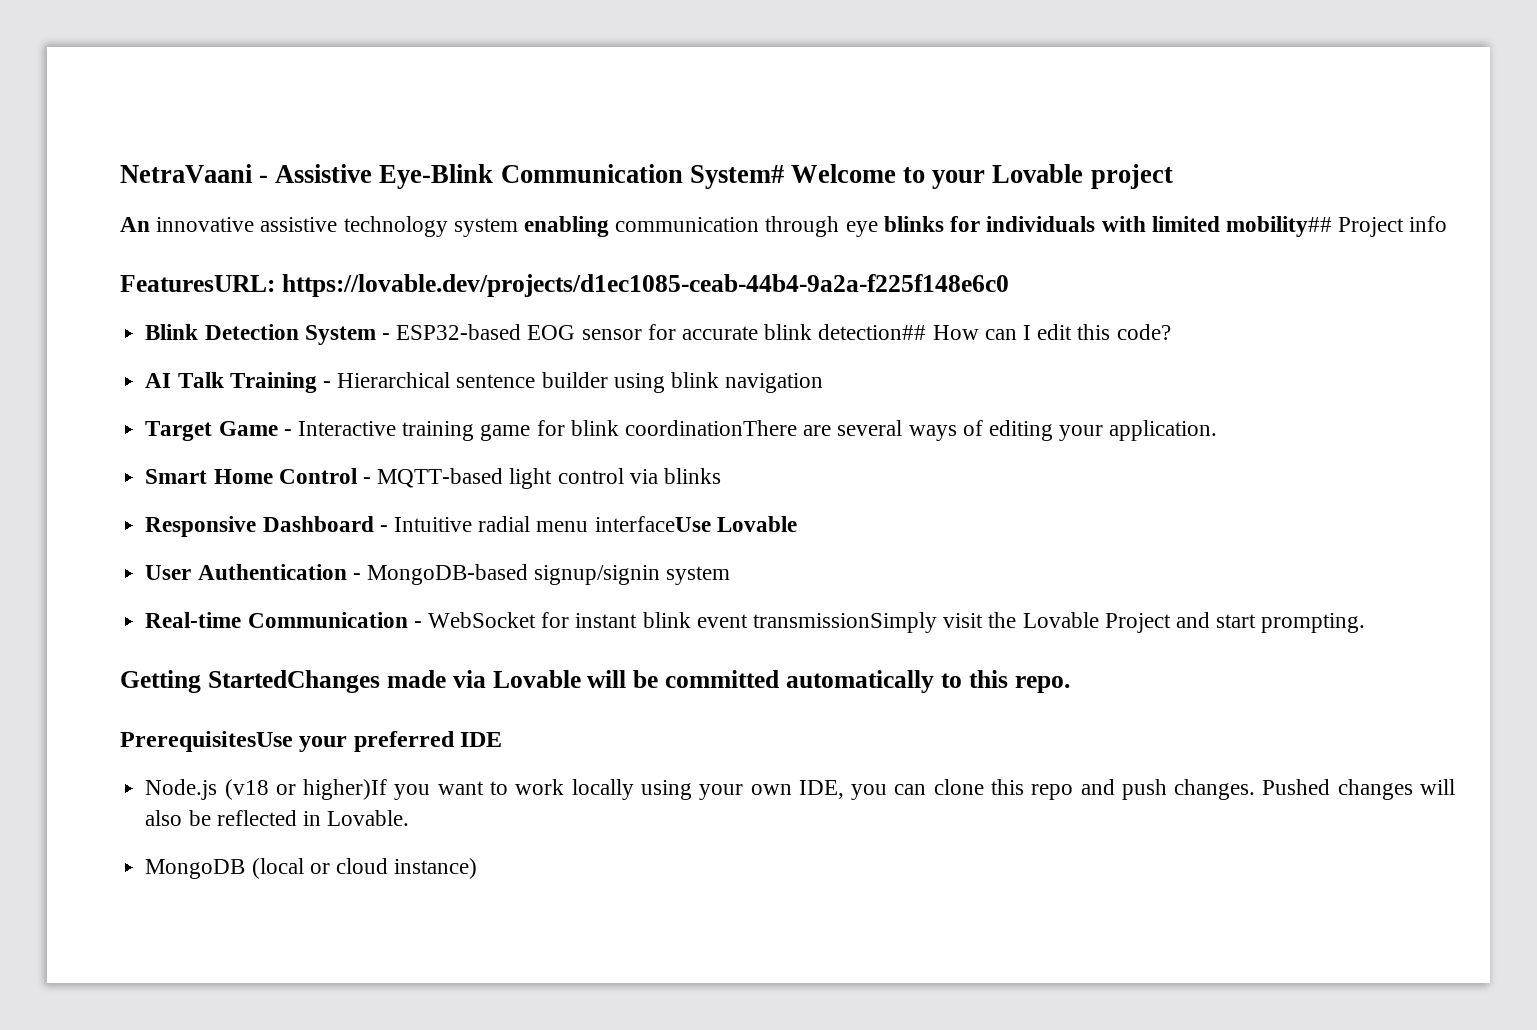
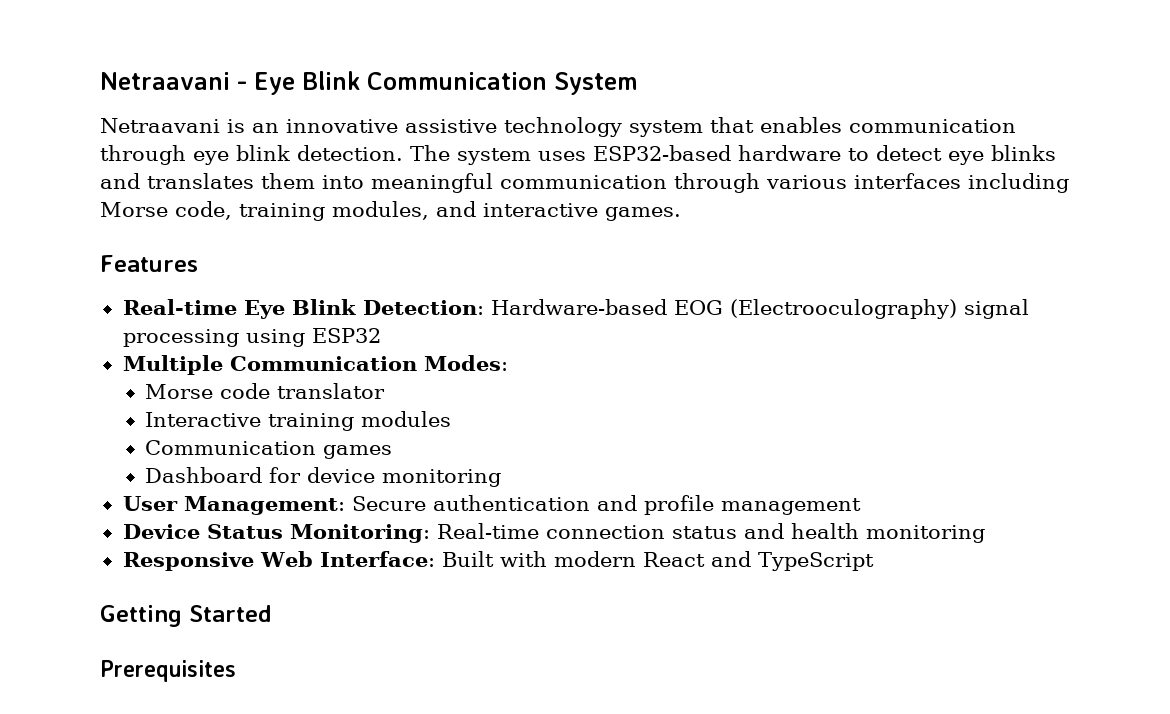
[120,164,1173,189] [120,217,150,232] NetraVaani - Assistive Eye-Blink Communication System# Welcome to your Lovable project // An -> [100,71,638,95] [100,118,279,133] Netraavani - Eye Blink Communication System // Netraavani is an
[524,216,610,237] enabling -> [710,117,842,133] that enables
[883,216,1448,237] [120,274,1009,297] [145,324,1171,345] [145,372,824,393] [145,420,1218,441] [145,468,721,489] [145,516,797,537] [145,564,731,585] [145,612,1366,633] [120,670,1070,693] [120,731,503,752] [145,779,1456,800] [145,810,410,826] [145,858,478,879] blinks for individuals with limited mobility## Project info // FeaturesURL: https://lovable.dev/projects/d1ec1085-ceab-44b4-9a2a-f225f148e6c0 // Blink Detection System - ESP32-based EOG sensor for accurate blink detection## How can I edit this code? // AI Talk Training - Hierarchical sentence builder using blink navigation // Target Game - Interactive training game for blink coordinationThere are several ways of editing your application. // Smart Home Control - MQTT-based light control via blinks // Responsive Dashboard - Intuitive radial menu interfaceUse Lovable // User Authentication - MongoDB-based signup/signin system // Real-time Communication - WebSocket for instant blink event transmissionSimply visit the Lovable Project and start prompting. // Getting StartedChanges made via Lovable will be committed automatically to this repo. // PrerequisitesUse your preferred IDE // Node.js (v18 or higher)If you want to work locally using your own IDE, you can clone this repo and push changes. Pushed changes will also be reflected in Lovable. // MongoDB (local or cloud instance) -> [236,145,1056,165] [100,173,1069,193] [100,201,681,221] [100,255,198,272] [122,299,1029,319] [122,328,381,347] [122,355,508,375] [145,383,386,399] [145,411,452,431] [145,440,393,459] [145,467,502,487] [122,495,861,515] [122,523,985,543] [122,551,874,571] [100,605,272,627] [100,660,236,682] blink detection. The system uses ESP32-based hardware to detect eye blinks and translates them into meaningful communication through various interfaces including Morse code, training modules, and interactive games. // Features // Real-time Eye Blink Detection: Hardware-based EOG (Electrooculography) signal processing using ESP32 // Multiple Communication Modes: // Morse code translator // Interactive training modules // Communication games // Dashboard for device monitoring // User Management: Secure authentication and profile management // Device Status Monitoring: Real-time connection status and health monitoring // Responsive Web Interface: Built with modern React and TypeScript // Getting Started // Prerequisites

